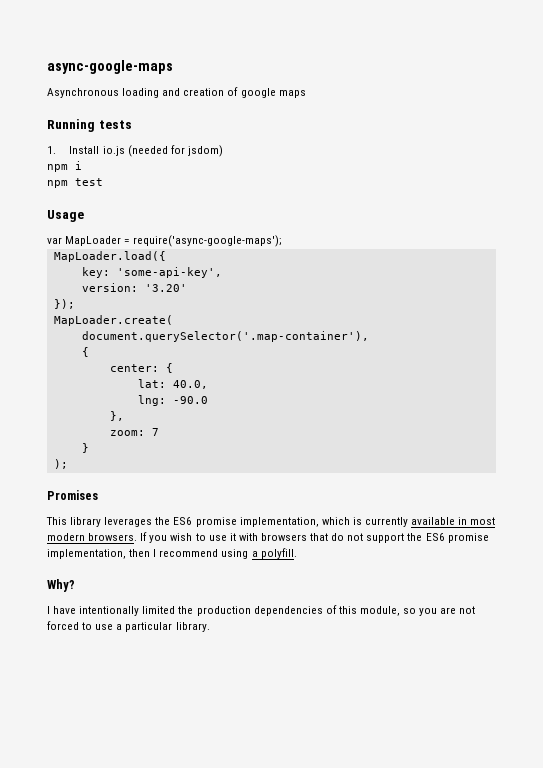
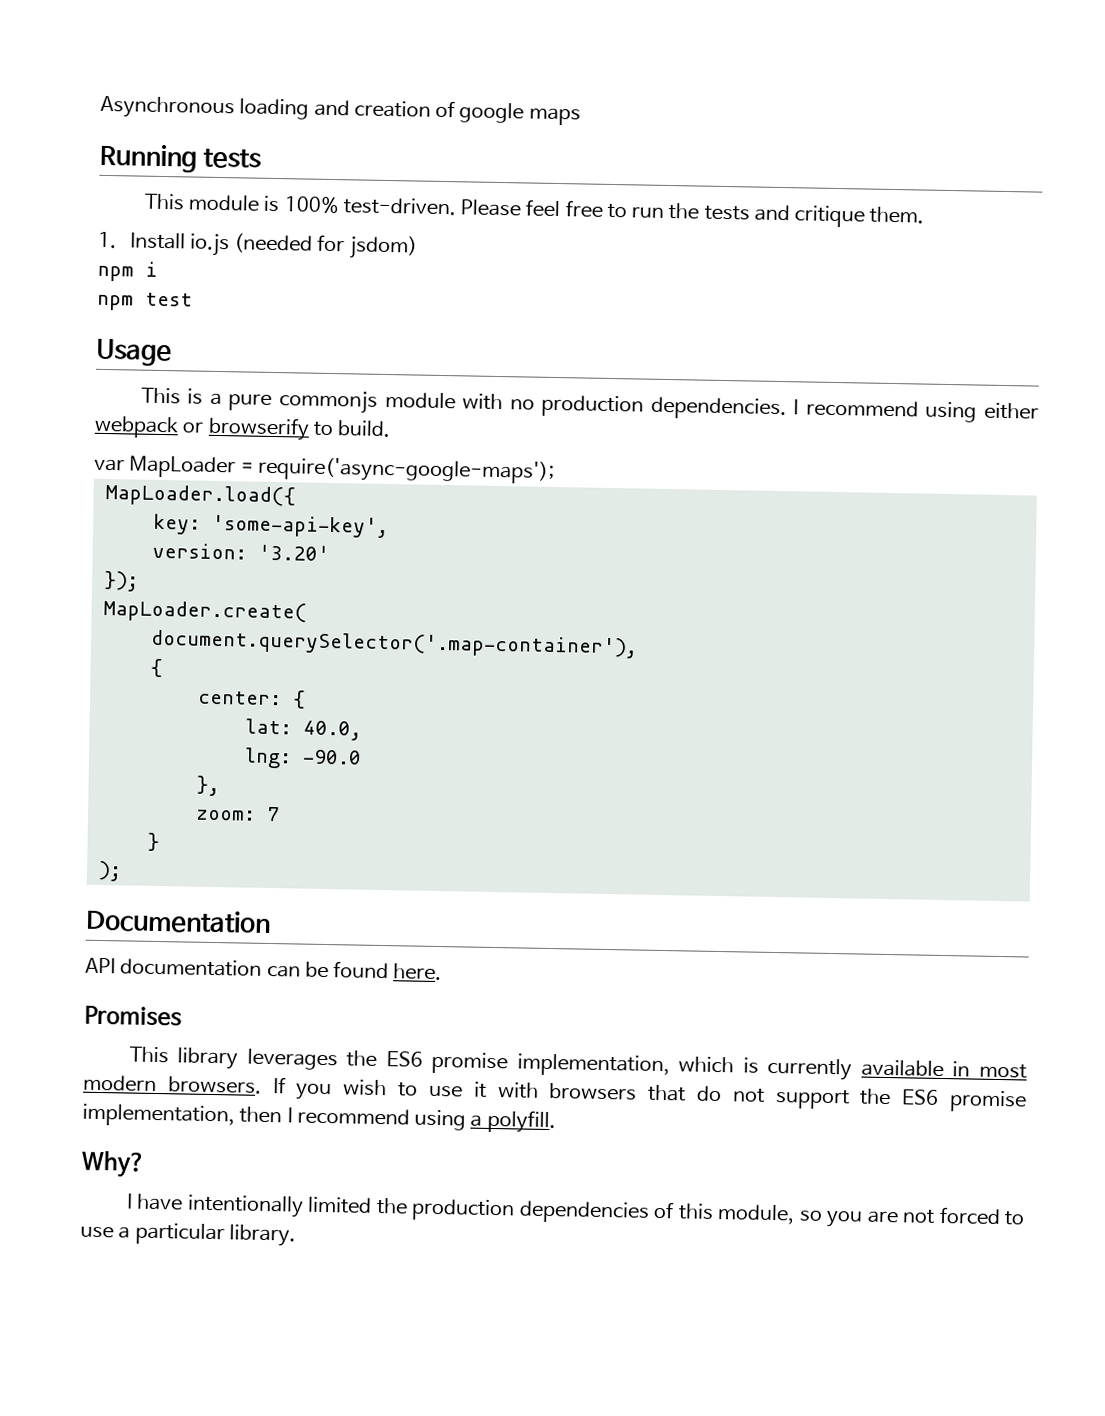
[47,60,173,74] async-google-maps // -> (100, 107) none
(132, 124) none -> [143,193,925,228] // This module is 100% test-driven. Please feel free to run the tests and critique them.
(84, 216) none -> [140,387,1040,423] [94,415,392,441] // This is a pure commonjs module with no production dependencies. I recommend using either webpack or browserify to build.
(68, 464) none -> [85,908,271,935] [85,957,443,981] // Documentation // API documentation can be found here.

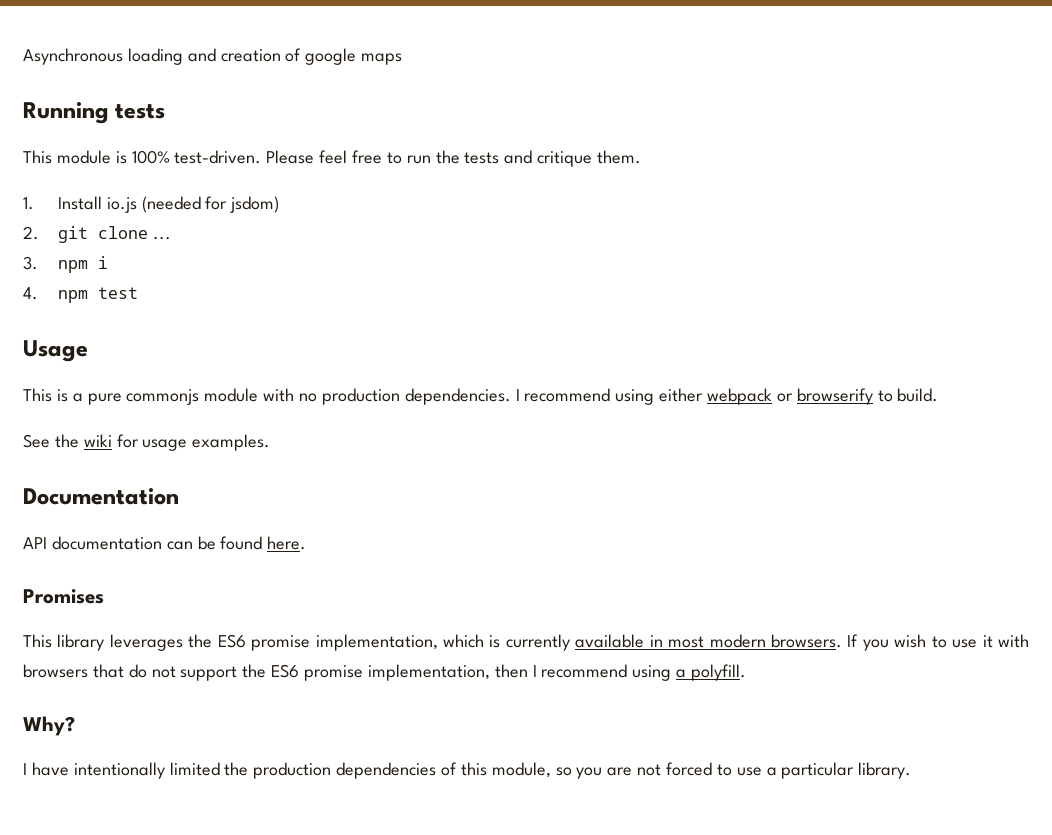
(418, 247) none -> [23,226,171,243] [23,256,38,270] 2. git clone ... // 3.
(158, 269) none -> [23,287,38,300] 4.
[94,455,555,484] [104,483,296,508] [152,513,389,539] [151,542,330,562] [103,570,139,592] [102,599,307,624] [149,629,638,659] [149,658,163,678] [197,690,306,709] [244,718,362,741] [243,747,362,769] [195,775,220,797] [194,806,280,822] [146,832,160,852] [97,860,122,882] var MapLoader = require('async-google-maps'); // MapLoader.load({ // key: 'some-api-key', // version: '3.20' // }); // MapLoader.create( // document.querySelector('.map-container'), // { // center: { // lat: 40.0, // lng: -90.0 // }, // zoom: 7 // } // ); -> [23,434,271,451] See the wiki for usage examples.

